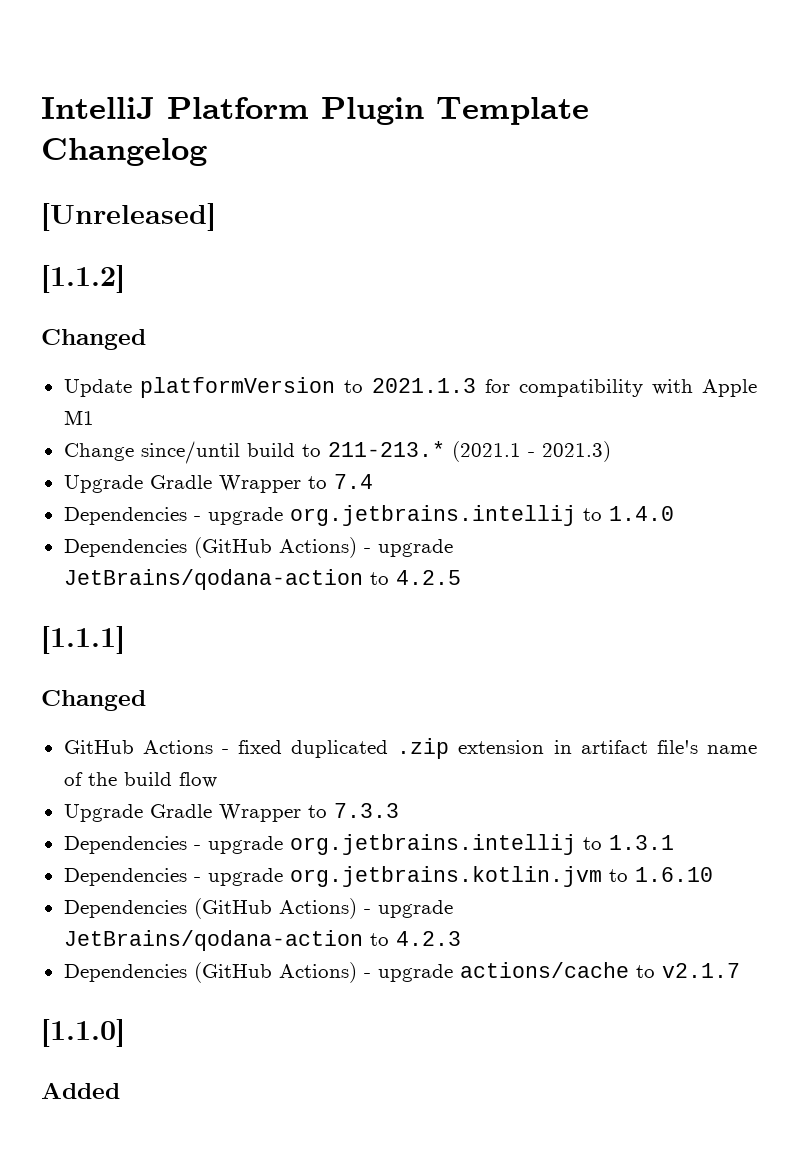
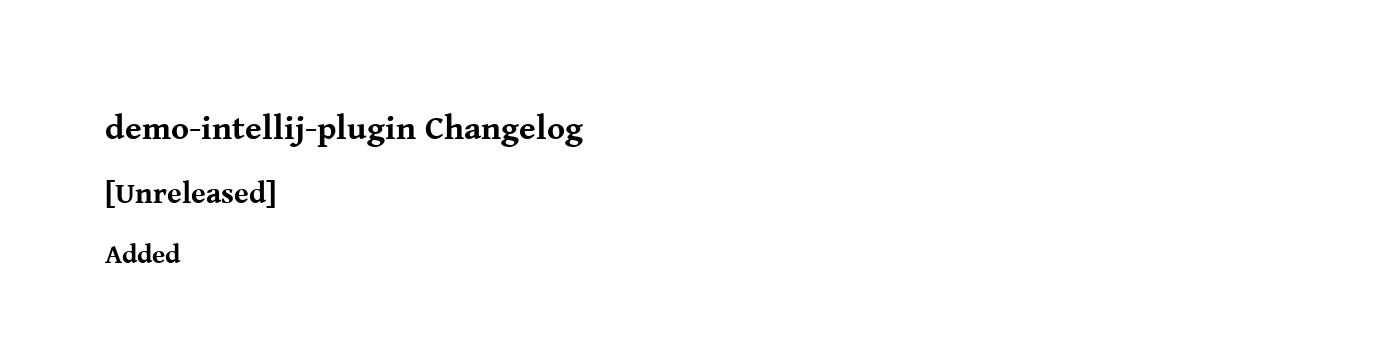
[41,97,589,125] [41,138,207,166] [41,203,216,231] [41,265,125,293] [41,329,146,350] [63,377,757,398] [63,410,94,425] [63,441,611,464] [63,474,373,493] [63,505,674,526] [63,537,453,558] [63,569,461,590] [41,626,125,654] [41,690,146,711] [63,738,757,759] [63,772,217,788] [63,803,399,822] [63,834,674,855] [63,866,713,887] [63,898,453,919] [63,930,461,951] [63,962,740,983] [41,1019,125,1047] IntelliJ Platform Plugin Template Changelog // [Unreleased] // [1.1.2] // Changed // Update platformVersion to 2021.1.3 for compatibility with Apple M1 // Change since/until build to 211-213.* (2021.1 - 2021.3) // Upgrade Gradle Wrapper to 7.4 // Dependencies - upgrade org.jetbrains.intellij to 1.4.0 // Dependencies (GitHub Actions) - upgrade JetBrains/qodana-action to 4.2.5 // [1.1.1] // Changed // GitHub Actions - fixed duplicated .zip extension in artifact file's name of the build flow // Upgrade Gradle Wrapper to 7.3.3 // Dependencies - upgrade org.jetbrains.intellij to 1.3.1 // Dependencies - upgrade org.jetbrains.kotlin.jvm to 1.6.10 // Dependencies (GitHub Actions) - upgrade JetBrains/qodana-action to 4.2.3 // Dependencies (GitHub Actions) - upgrade actions/cache to v2.1.7 // [1.1.0] -> [105,113,584,147] [105,180,276,208] demo-intellij-plugin Changelog // [Unreleased]

